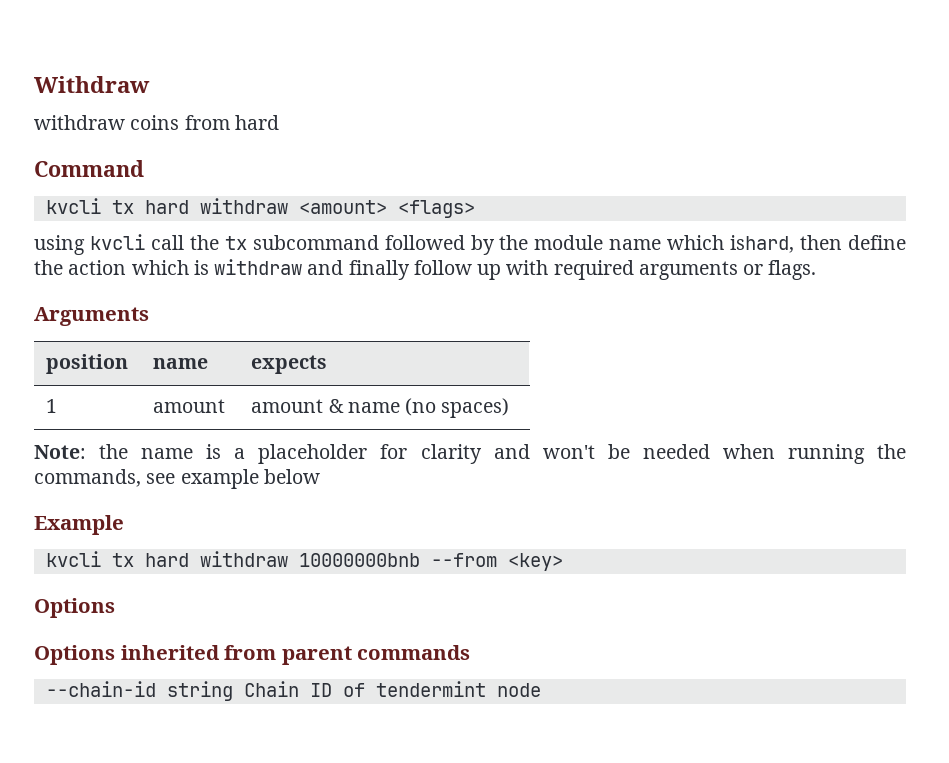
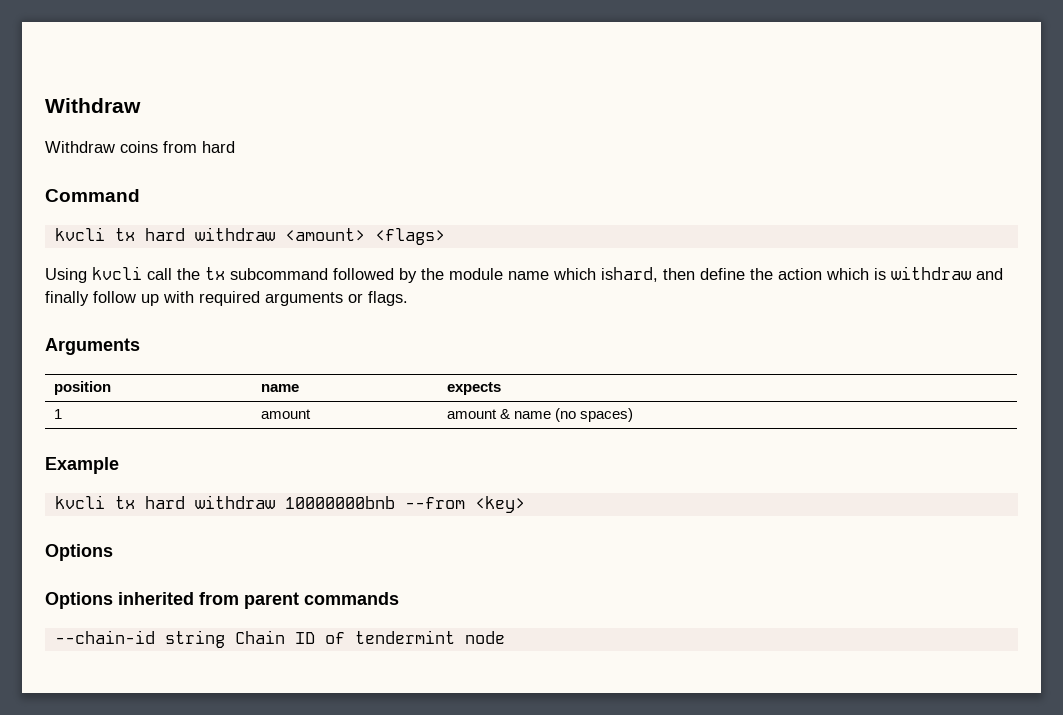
[34,115,125,130] withdraw -> [45,141,115,153] Withdraw
[34,235,85,255] using -> [45,268,87,283] Using
[34,444,906,464] [34,469,320,489] // Note: the name is a placeholder for clarity and won't be needed when running the commands, see example below -> (633, 415) none

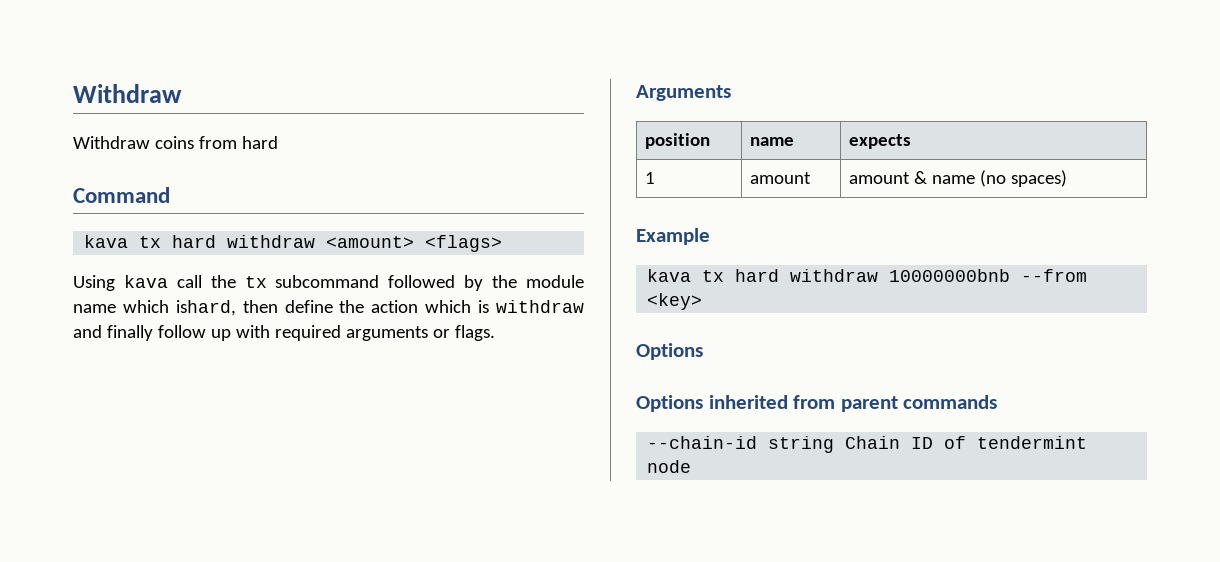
[54,227,105,241] kvcli -> [84,235,129,248] kava
[92,266,142,280] kvcli -> [123,275,168,288] kava
[54,495,105,509] kvcli -> [647,269,692,282] kava

